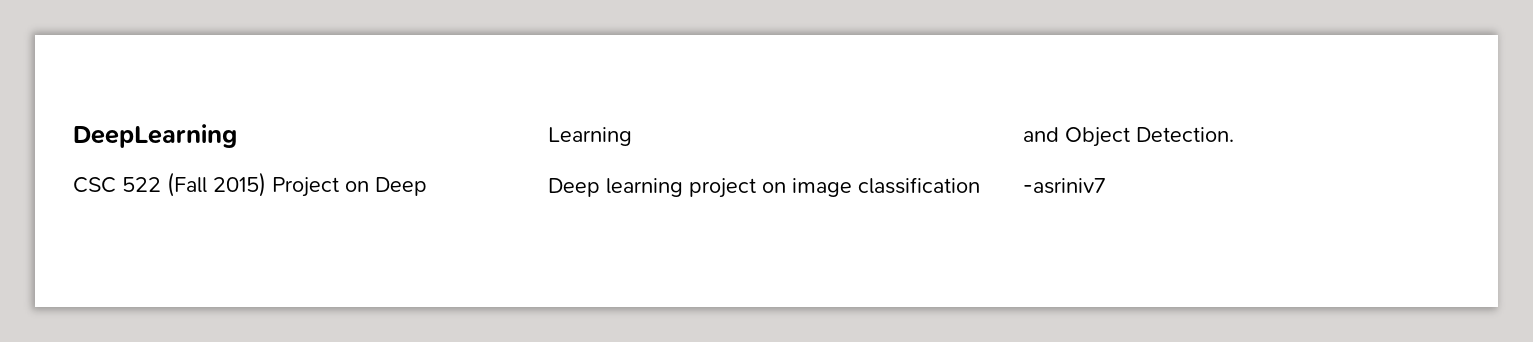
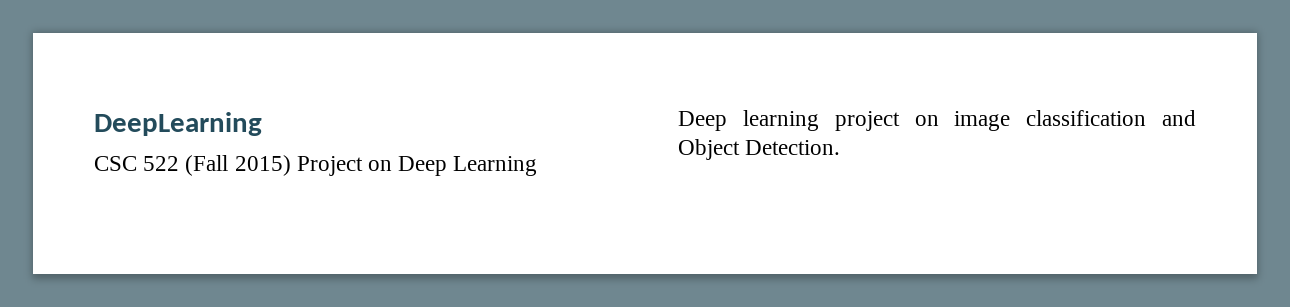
[1023,178,1106,194] // -asriniv7 -> (841, 147) none

